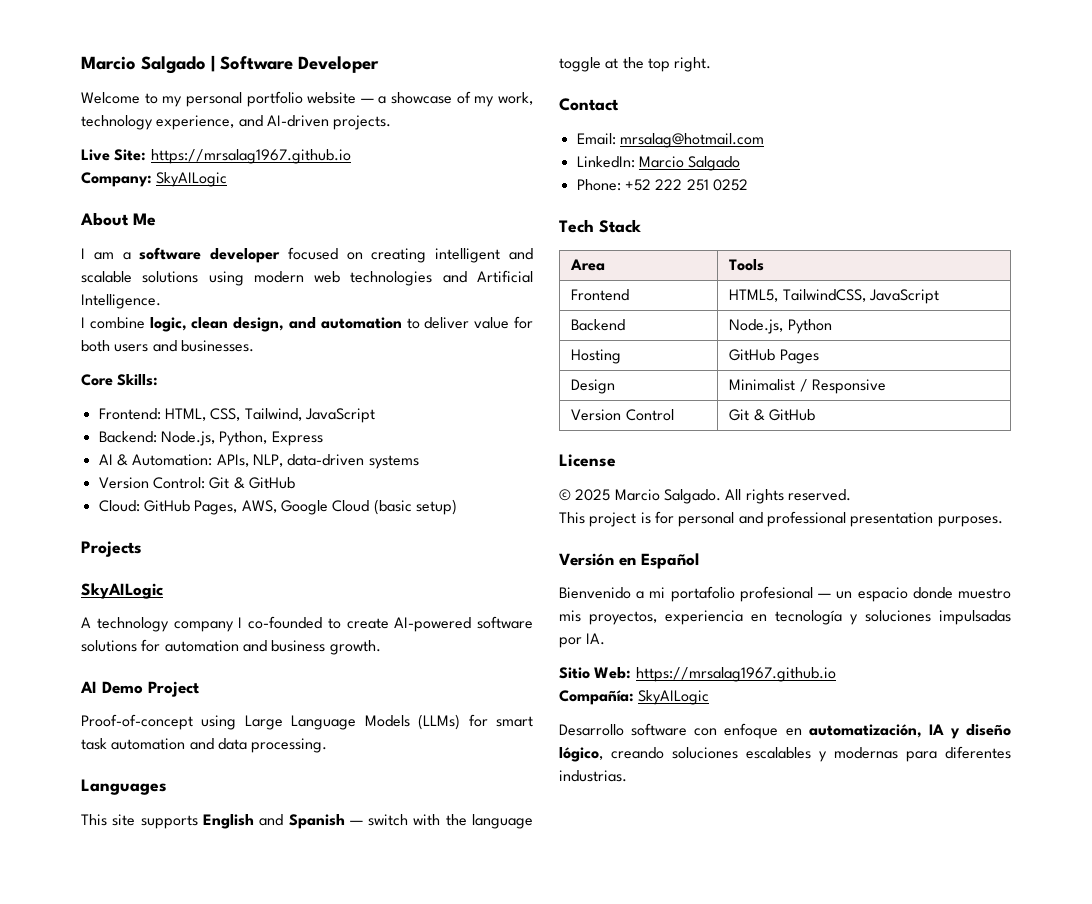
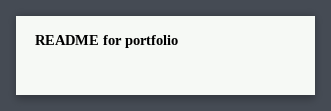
[81,55,379,74] [81,91,533,107] [81,115,392,130] [81,149,351,164] [81,172,228,187] [80,212,156,226] [81,247,533,263] [81,270,533,286] [81,294,161,309] [81,316,533,332] [81,340,254,352] [81,374,159,386] [98,408,375,423] [98,431,323,446] [98,454,419,469] [98,477,295,489] [98,499,457,515] [81,541,142,557] [81,583,163,599] [81,616,533,632] [81,639,381,655] [80,681,199,697] [81,714,533,730] [81,738,328,753] [81,779,167,795] [81,814,533,829] [559,57,712,72] [559,98,619,111] [576,133,764,148] [576,156,741,171] [576,179,748,191] [559,219,641,233] [570,259,606,271] [729,259,765,271] [571,289,630,301] [729,289,939,304] [571,319,626,331] [729,319,832,334] [571,349,622,364] [729,349,819,364] [571,379,616,394] [729,379,886,394] [571,409,674,421] [729,409,815,421] [559,454,616,467] [559,489,851,504] [559,511,1003,527] [559,553,699,569] [559,586,1011,602] [559,610,1011,625] [559,633,606,648] [559,667,836,682] [559,690,710,705] [559,723,1011,739] [559,746,1011,762] [559,770,627,782] Marcio Salgado | Software Developer // Welcome to my personal portfolio website — a showcase of my work, technology experience, and AI-driven projects. // Live Site: https://mrsalag1967.github.io // Company: SkyAILogic // About Me // I am a software developer focused on creating intelligent and scalable solutions using modern web technologies and Artificial Intelligence. // I combine logic, clean design, and automation to deliver value for both users and businesses. // Core Skills: // Frontend: HTML, CSS, Tailwind, JavaScript // Backend: Node.js, Python, Express // AI & Automation: APIs, NLP, data-driven systems // Version Control: Git & GitHub // Cloud: GitHub Pages, AWS, Google Cloud (basic setup) // Projects // SkyAILogic // A technology company I co-founded to create AI-powered software solutions for automation and business growth. // AI Demo Project // Proof-of-concept using Large Language Models (LLMs) for smart task automation and data processing. // Languages // This site supports English and Spanish — switch with the language toggle at the top right. // Contact // Email: mrsalag@hotmail.com // LinkedIn: Marcio Salgado // Phone: +52 222 251 0252 // Tech Stack // Area | Tools // Frontend | HTML5, TailwindCSS, JavaScript // Backend | Node.js, Python // Hosting | GitHub Pages // Design | Minimalist / Responsive // Version Control | Git & GitHub // License // © 2025 Marcio Salgado. All rights reserved. // This project is for personal and professional presentation purposes. // Versión en Español // Bienvenido a mi portafolio profesional — un espacio donde muestro mis proyectos, experiencia en tecnología y soluciones impulsadas por IA. // Sitio Web: https://mrsalag1967.github.io // Compañía: SkyAILogic // Desarrollo software con enfoque en automatización, IA y diseño lógico, creando soluciones escalables y modernas para diferentes industrias. -> [35,35,178,48] README for portfolio

